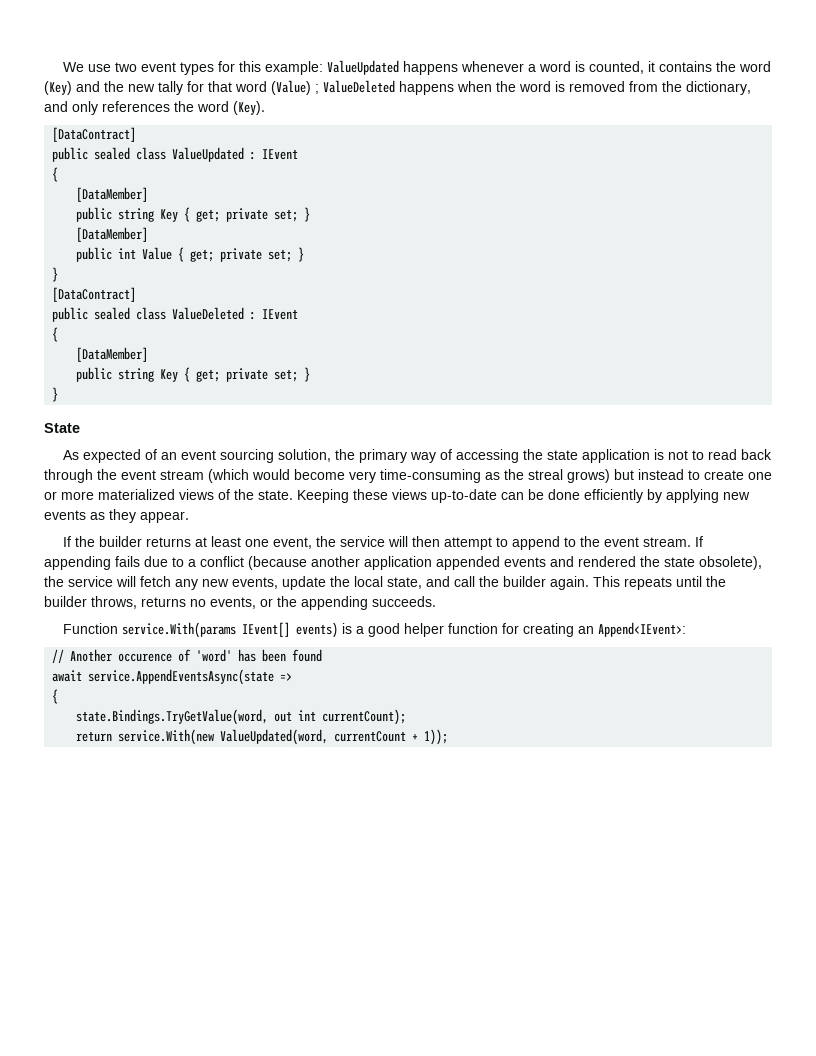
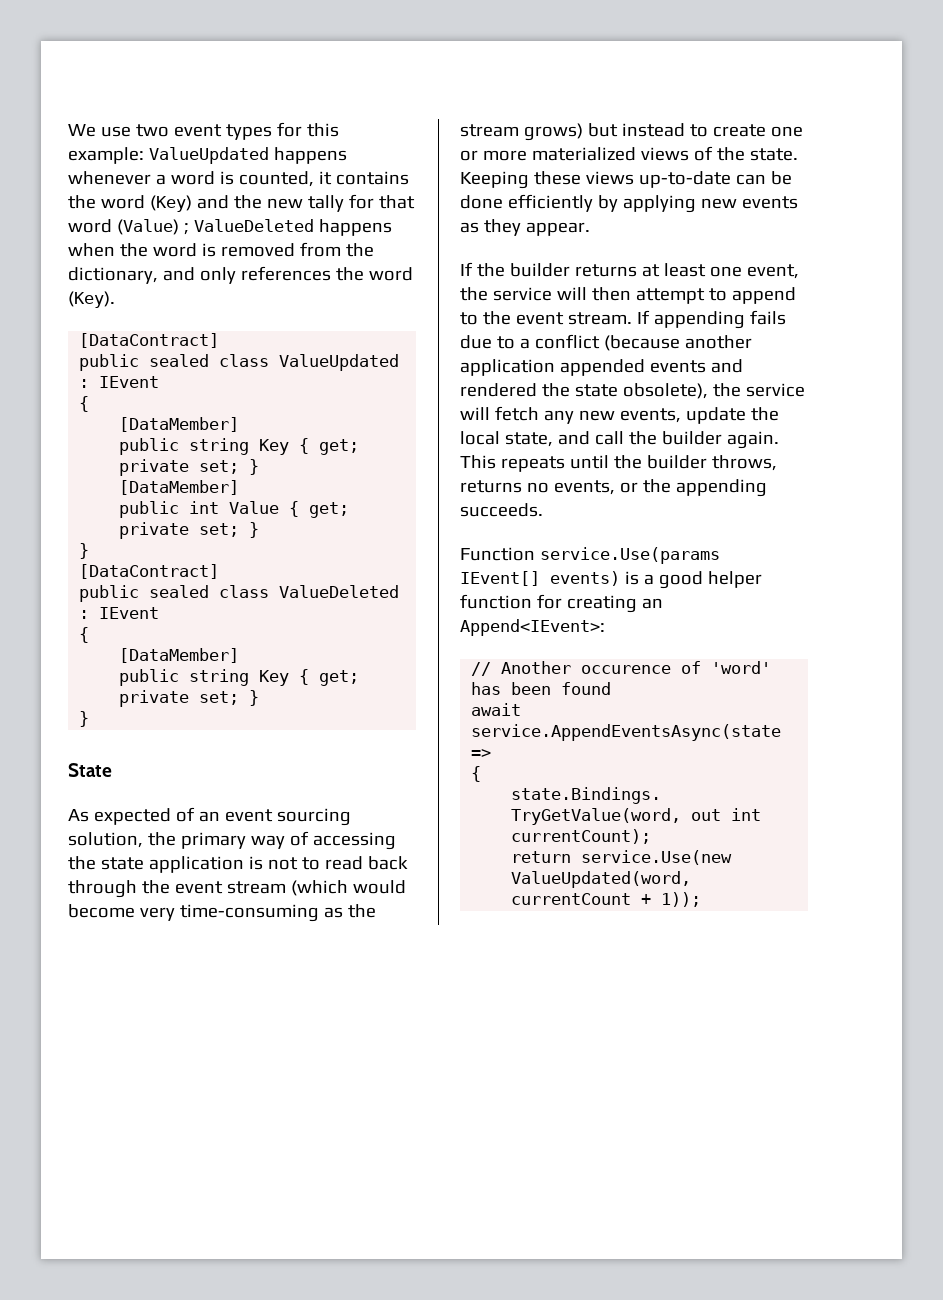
[528,469,563,480] streal -> [460,124,519,137] stream
[121,622,236,638] service.With(params -> [539,547,720,564] service.Use(params
[118,729,215,745] service.With(new -> [581,850,733,865] service.Use(new

